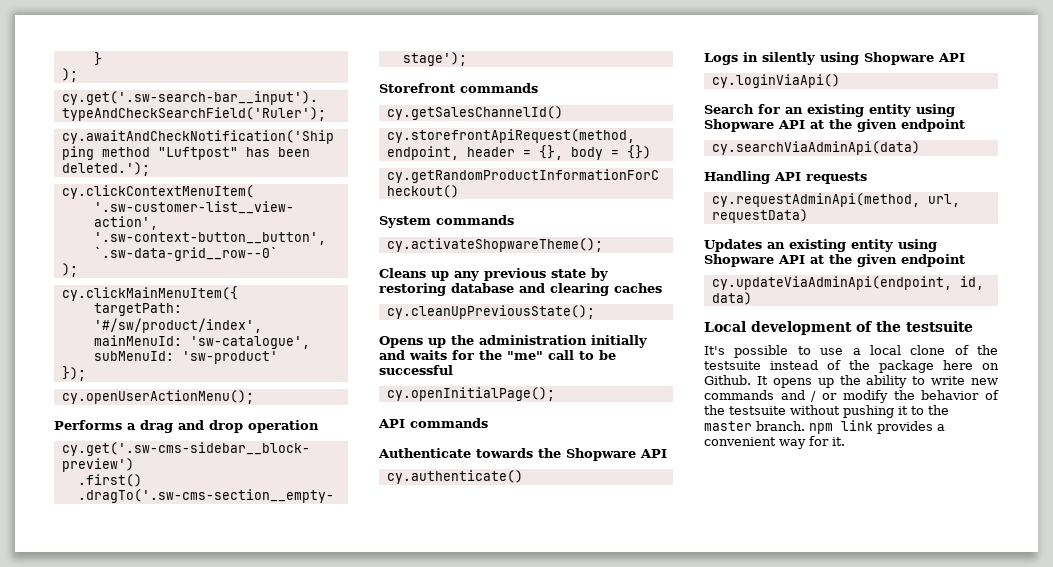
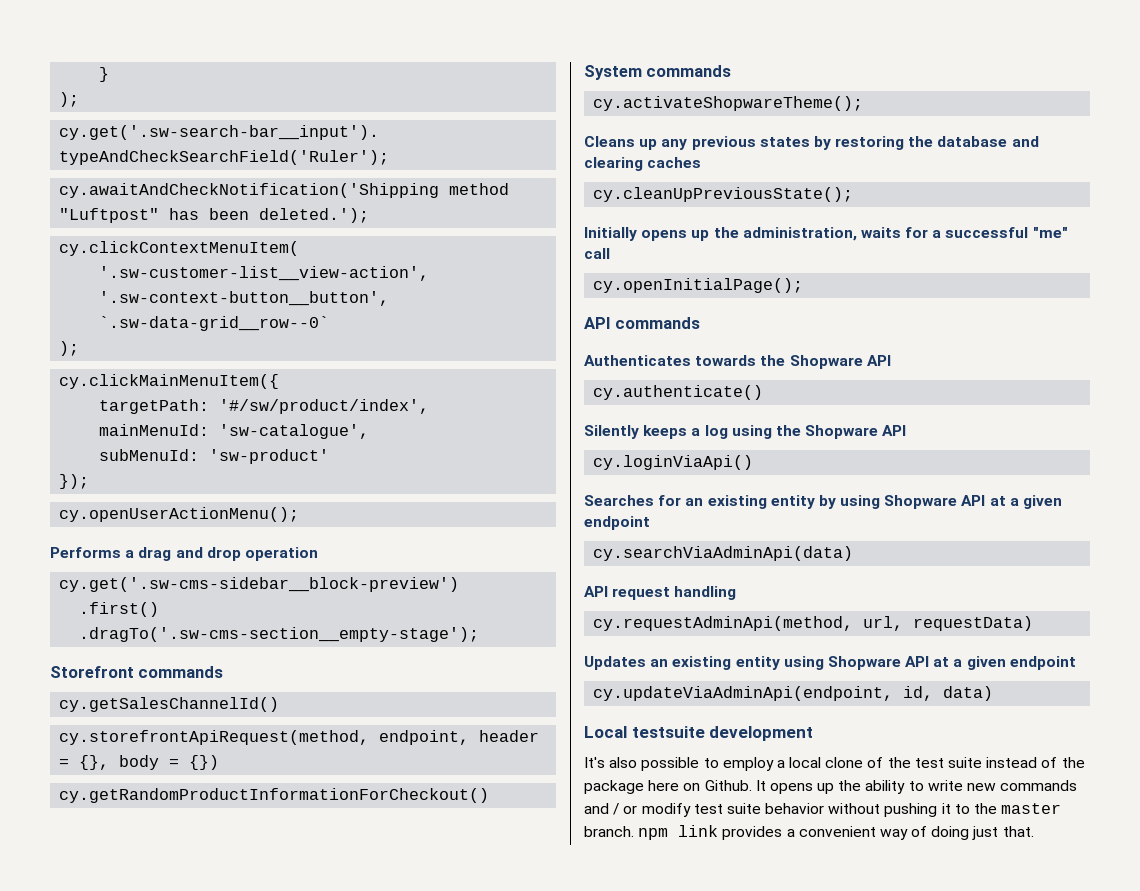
[551,269,586,278] state -> [759,137,810,147] states
(446, 289) none -> [908,136,934,147] the
[379,335,647,348] [379,350,502,360] Opens up the administration initially and waits for the -> [584,227,1029,241] Initially opens up the administration, waits for a successful
[579,350,616,360] [379,365,453,375] to be successful -> (610, 253) none
[378,448,471,458] Authenticate -> [584,355,691,366] Authenticates
[704,52,859,65] Logs in silently using -> [584,425,801,439] Silently keeps a log using the
[704,104,754,114] Search -> [584,495,654,506] Searches
[916,104,955,117] [704,119,852,132] using Shopware API at the -> [818,495,1019,509] by using Shopware API at a
[704,171,867,184] Handling API requests -> [584,586,737,600] API request handling
[829,254,852,264] the -> [953,659,963,667] a
(746, 326) none -> [631,726,705,738] testsuite
[856,321,973,332] of the testsuite -> (814, 733) none
(725, 350) none -> [609,757,638,768] also
[820,348,844,355] use -> [722,757,774,771] employ
[704,361,761,370] testsuite -> [914,757,983,768] test suite
[893,390,999,400] [704,405,786,415] the behavior of the testsuite -> [693,803,825,814] test suite behavior
[809,436,845,446] for it. -> [911,826,1034,840] of doing just that.

